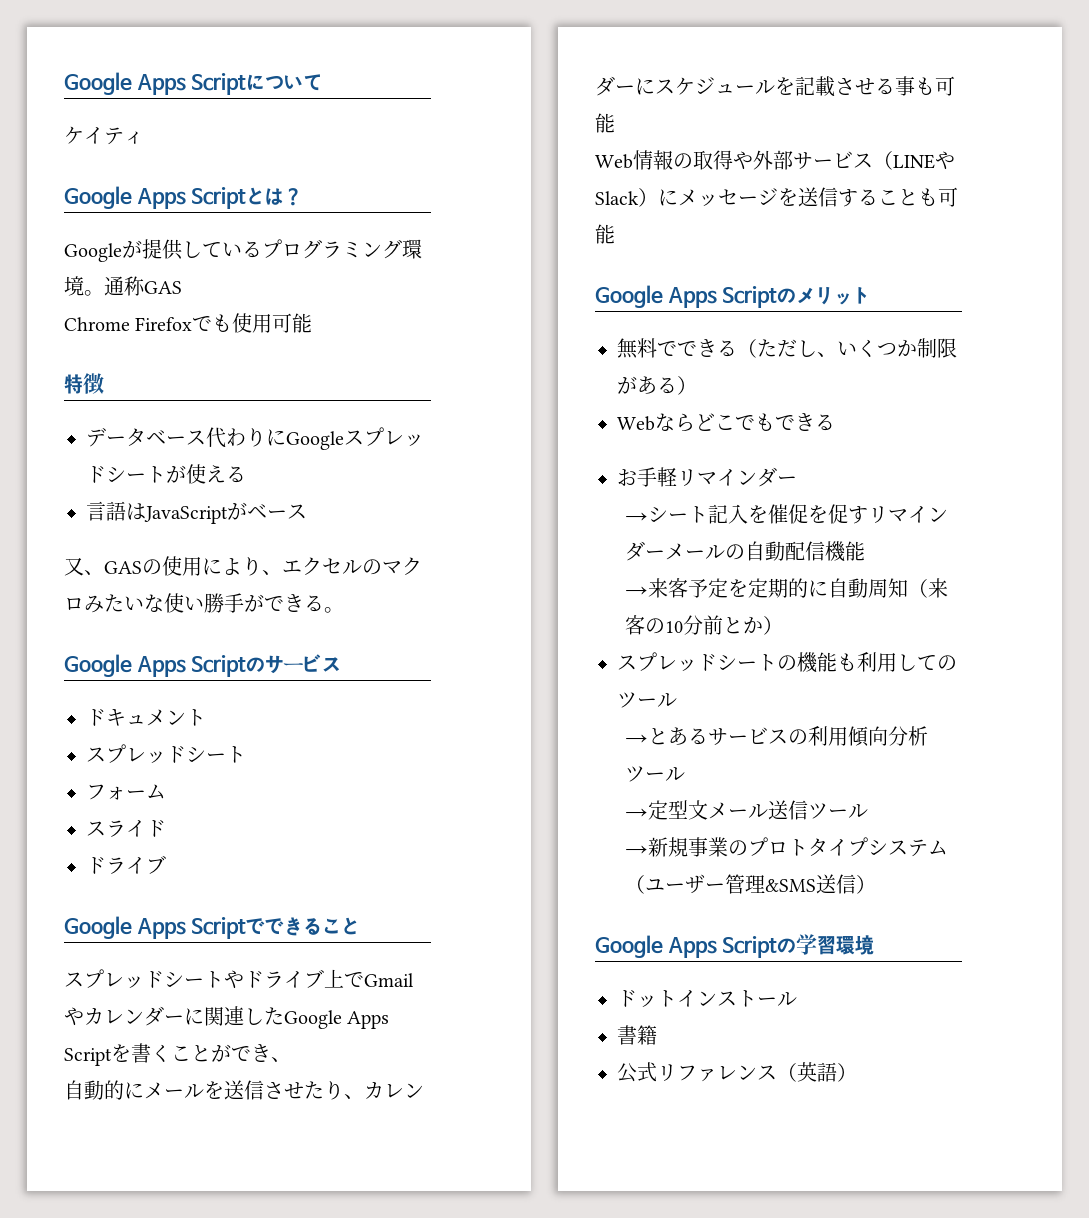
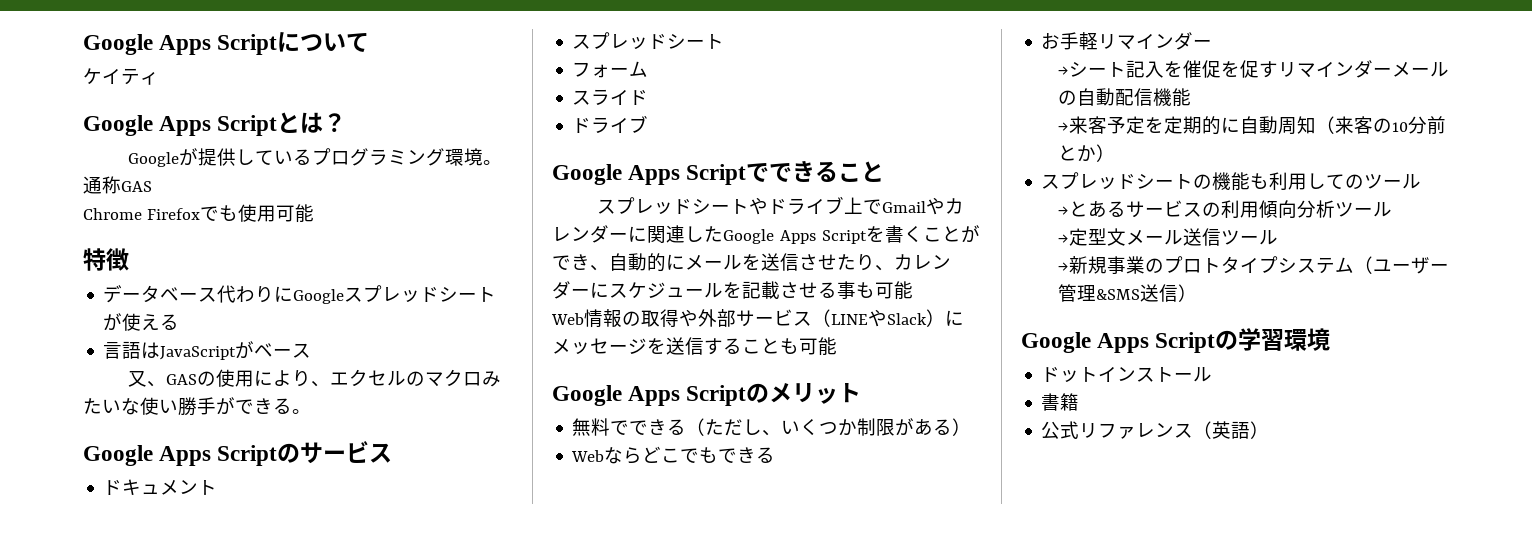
(291, 1059) // -> (609, 268) none

